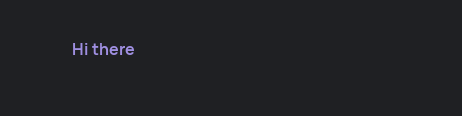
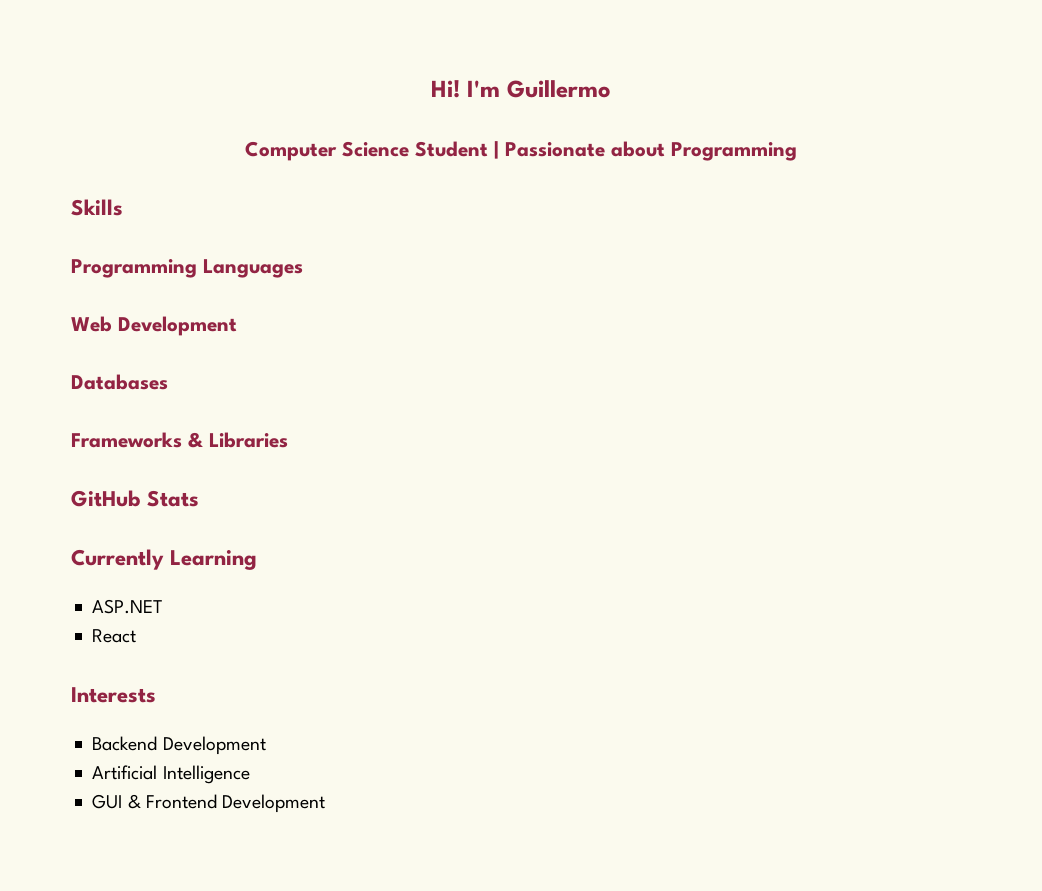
[72,43,136,55] Hi there -> [431,80,611,98] [245,141,797,161] [71,199,123,216] [71,259,303,278] [71,316,237,336] [71,374,168,390] [71,432,288,448] [71,490,200,507] [71,549,258,570] [92,599,164,614] [92,629,137,643] [71,687,156,703] [92,736,266,755] [92,765,250,784] [92,794,326,813] Hi! I'm Guillermo // Computer Science Student | Passionate about Programming // Skills // Programming Languages // Web Development // Databases // Frameworks & Libraries // GitHub Stats // Currently Learning // ASP.NET // React // Interests // Backend Development // Artificial Intelligence // GUI & Frontend Development

